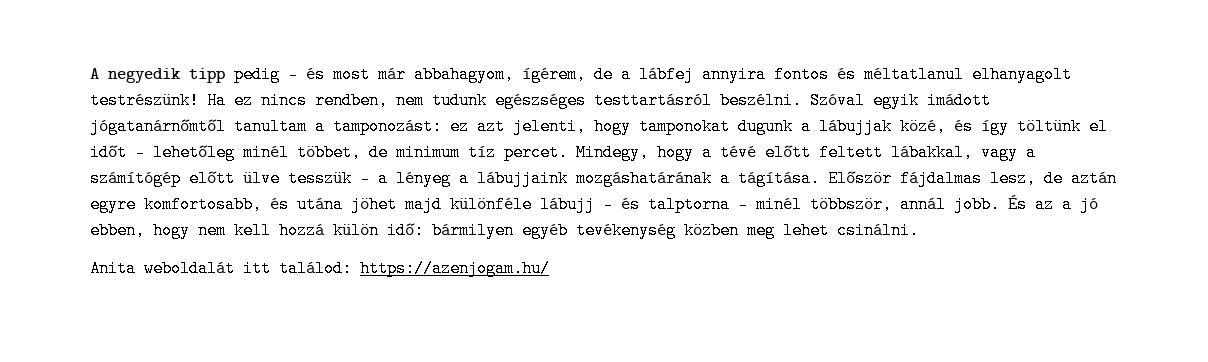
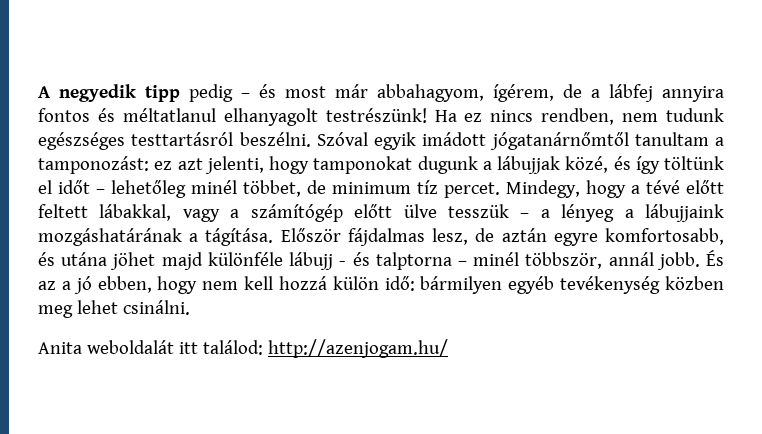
[360,260,550,277] https://azenjogam.hu/ -> [267,339,448,358] http://azenjogam.hu/

